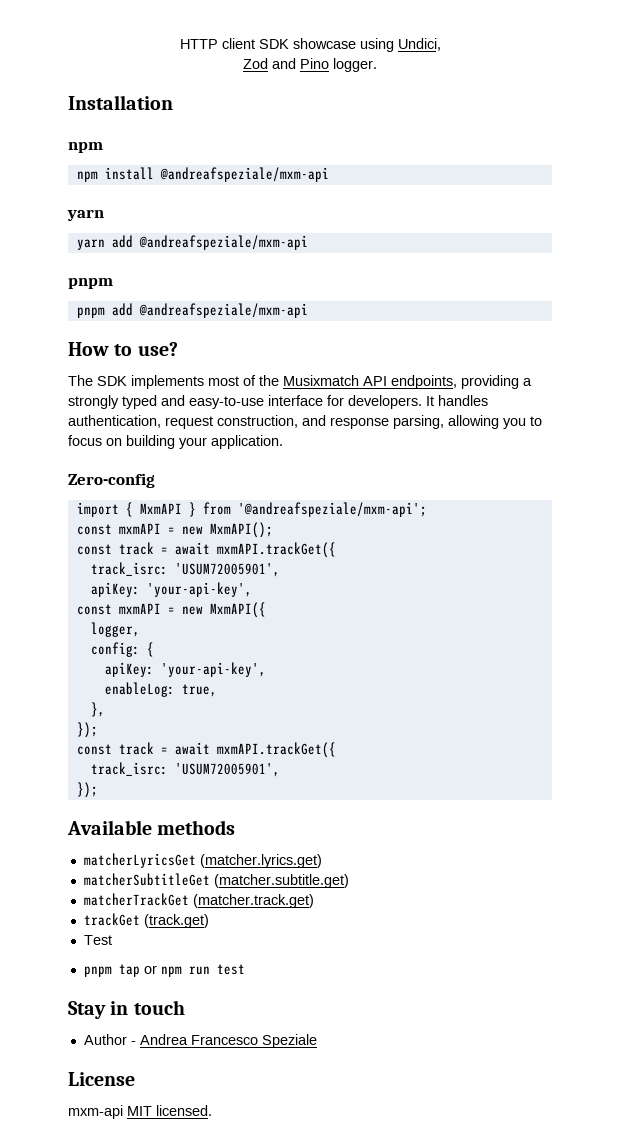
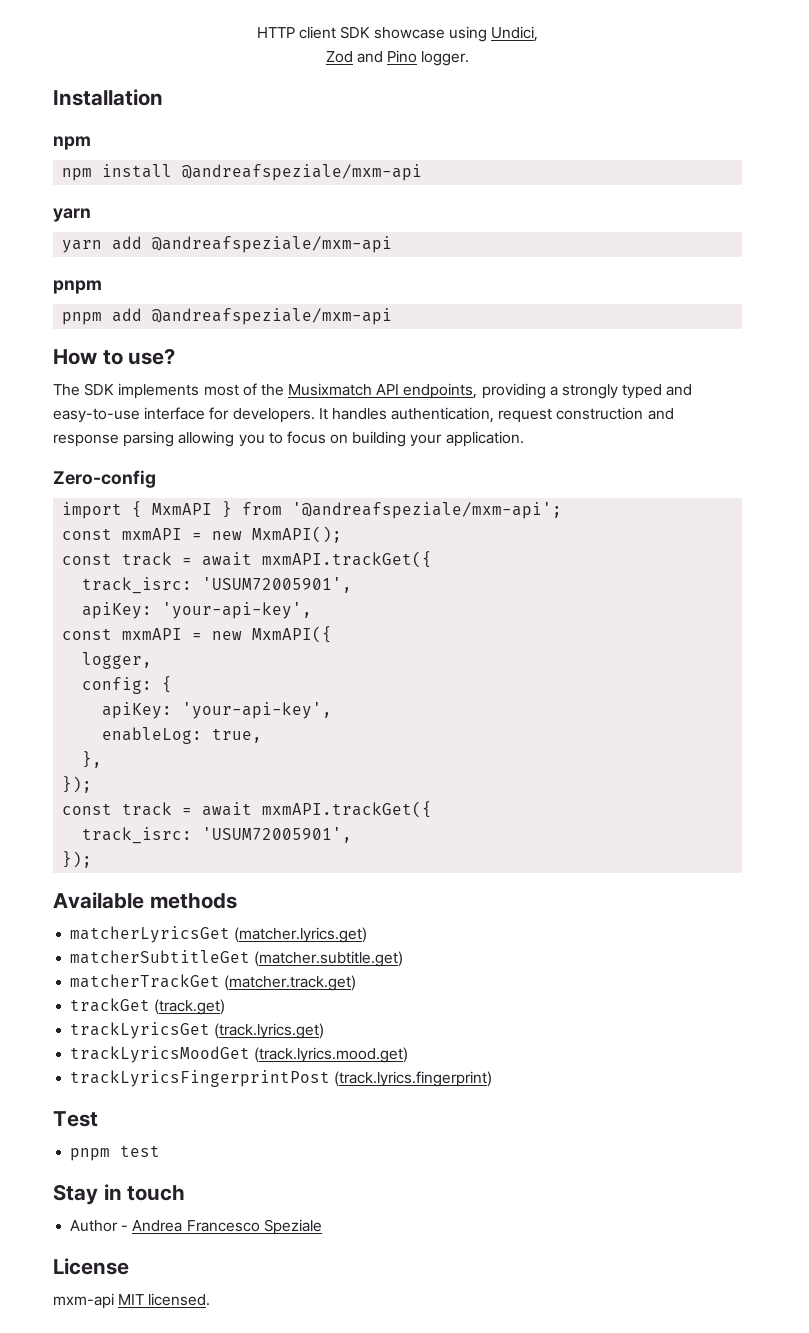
[217,415,298,428] construction, -> [556,407,644,420] construction
[393,415,444,429] parsing, -> [123,431,175,447] parsing
[83,935,112,945] [83,964,210,977] Test // pnpm tap or npm run -> [70,1022,325,1039] [70,1046,409,1063] [70,1070,493,1087] [53,1111,98,1127] [70,1148,111,1161] trackLyricsGet (track.lyrics.get) // trackLyricsMoodGet (track.lyrics.mood.get) // trackLyricsFingerprintPost (track.lyrics.fingerprint) // Test // pnpm

